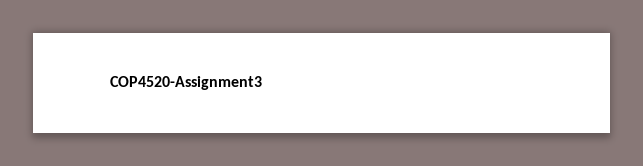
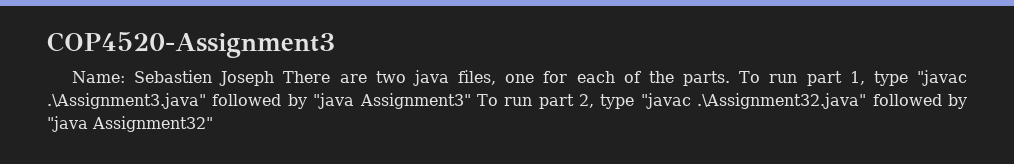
(262, 83) none -> [72,70,968,86] [47,93,967,109] [47,116,213,132] // Name: Sebastien Joseph There are two java files, one for each of the parts. To run part 1, type "javac .\Assignment3.java" followed by "java Assignment3" To run part 2, type "javac .\Assignment32.java" followed by "java Assignment32"

